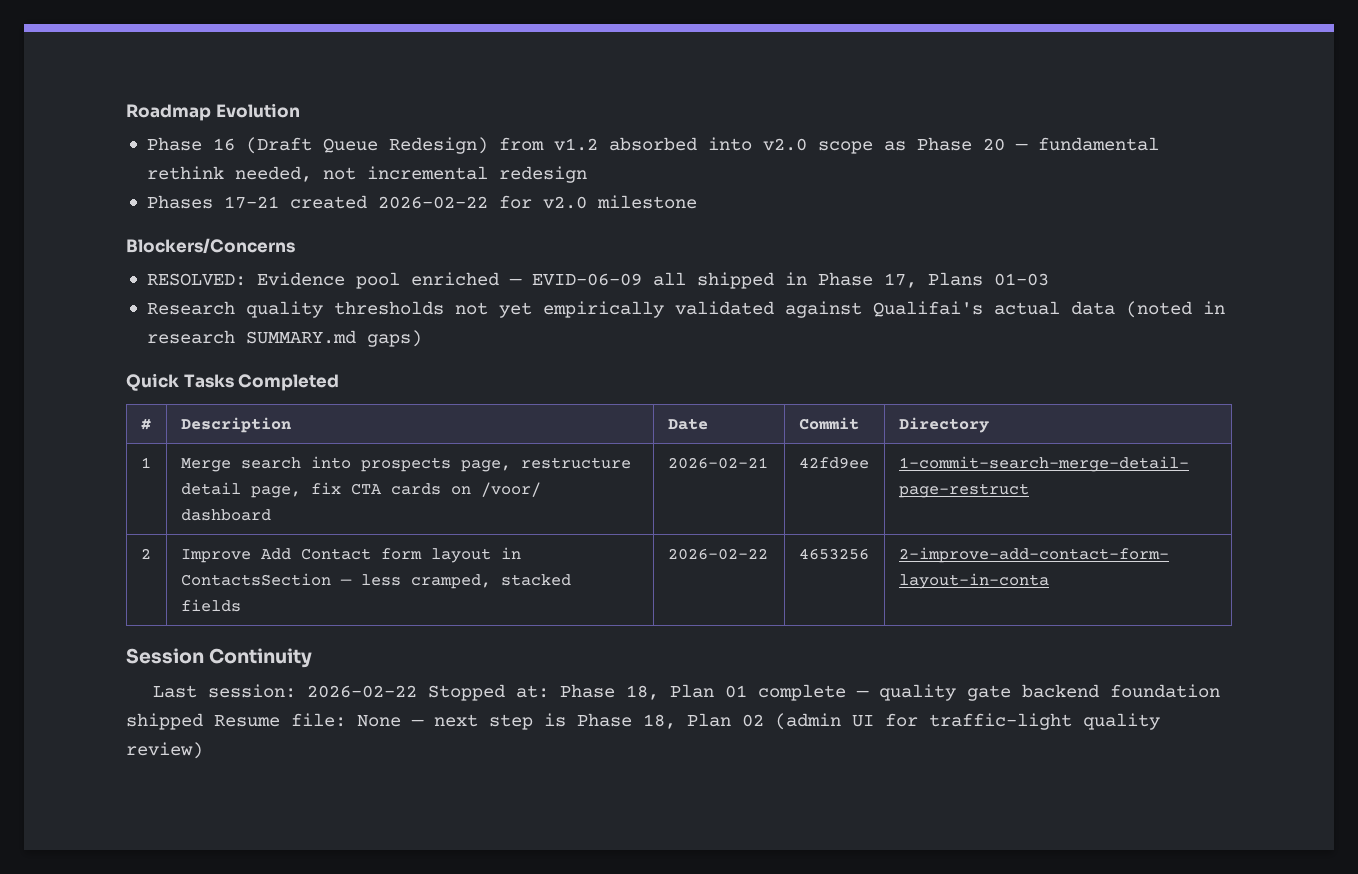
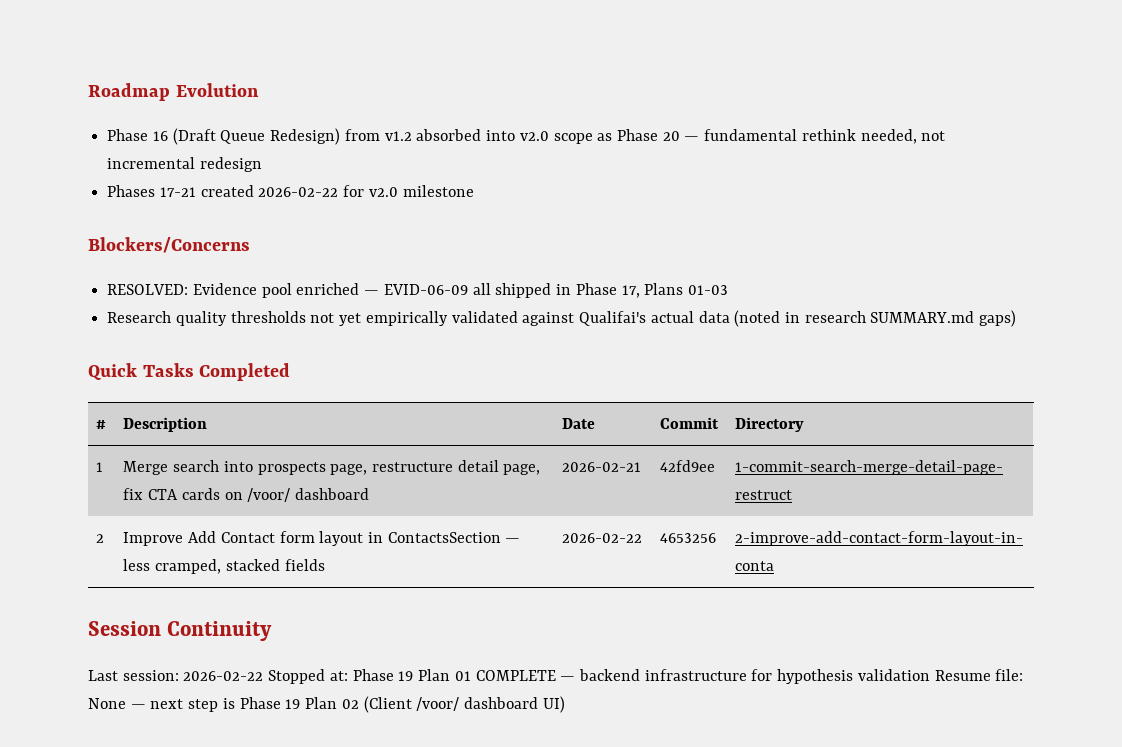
[626,685,660,700] 18, -> [398,671,414,681] 19
[758,684,1221,701] [126,713,203,730] complete — quality gate backend foundation shipped -> [475,669,930,684] COMPLETE — backend infrastructure for hypothesis validation
[643,714,676,729] 18, -> [285,699,301,709] 19
[775,713,1160,730] [126,742,203,759] (admin UI for traffic-light quality review) -> [363,696,565,713] (Client /voor/ dashboard UI)

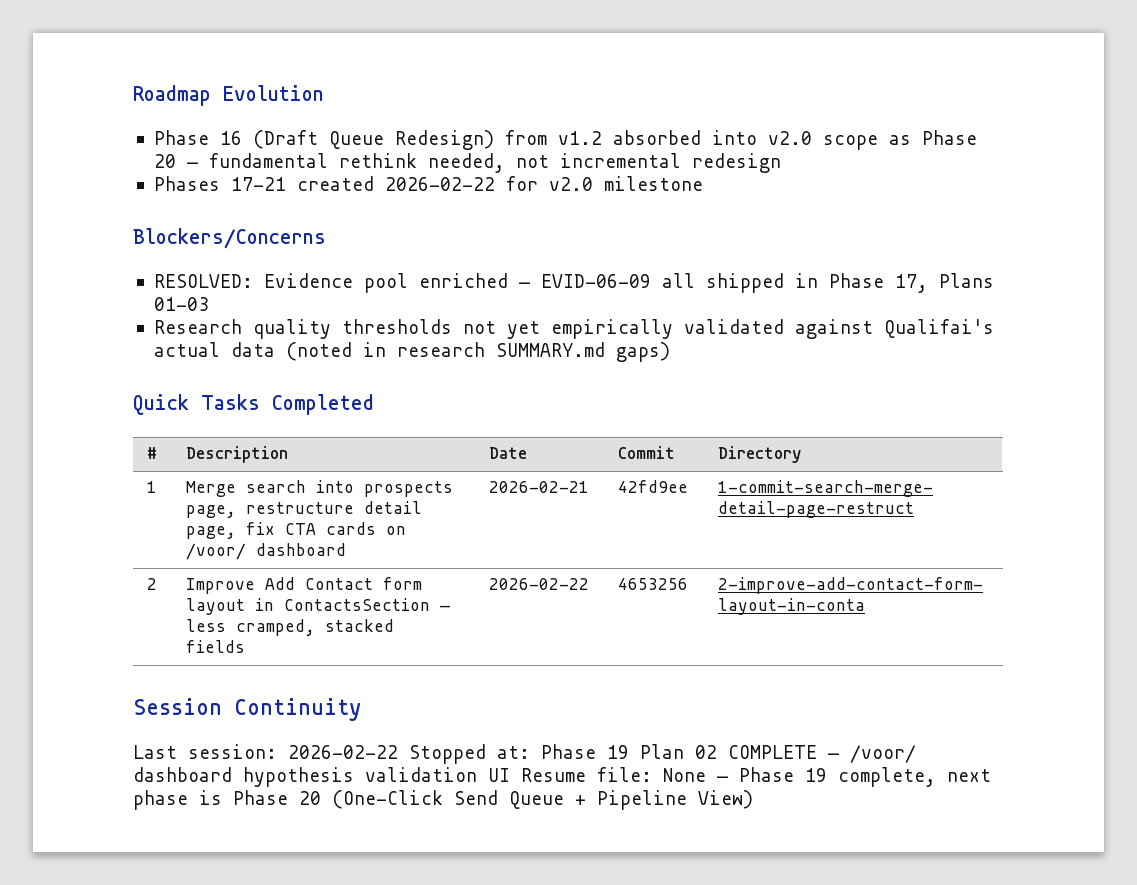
[454,671,471,681] 01 -> [695,745,717,759] 02
[578,669,773,681] backend infrastructure for -> [850,745,916,763] [133,767,232,782] /voor/ dashboard
(930, 675) none -> [488,768,510,782] UI
[150,696,565,713] next step is Phase 19 Plan 02 (Client /voor/ dashboard UI) -> [739,767,991,787] [133,790,753,810] Phase 19 complete, next phase is Phase 20 (One-Click Send Queue + Pipeline View)

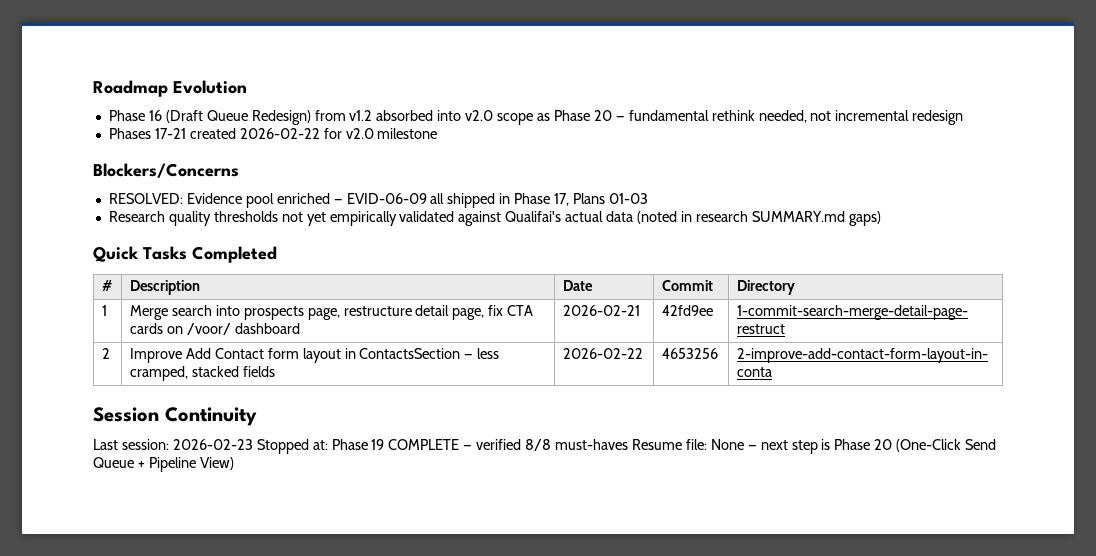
[288,745,398,759] 2026-02-22 -> [172,439,253,450] 2026-02-23
[640,744,916,763] [133,767,991,787] [133,790,188,810] Plan 02 COMPLETE — /voor/ dashboard hypothesis validation UI Resume file: None — Phase 19 complete, next phase -> [388,439,818,454] COMPLETE — verified 8/8 must-haves Resume file: None — next step

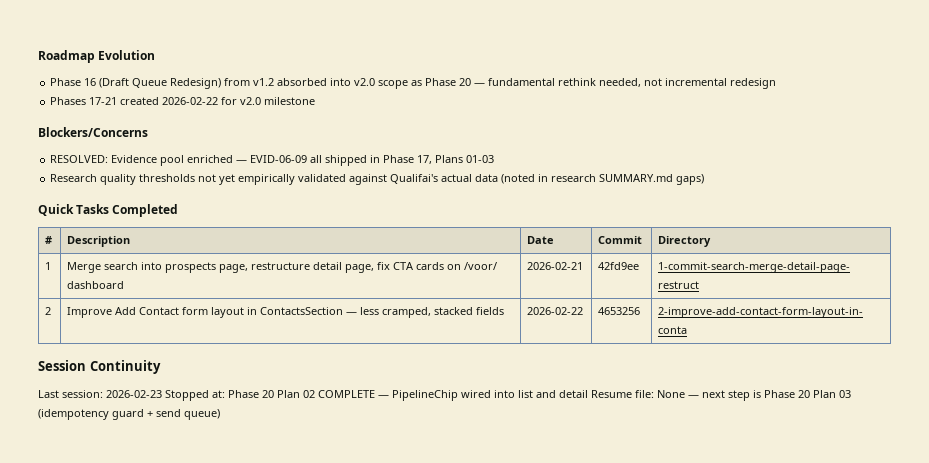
[371,439,629,451] 19 COMPLETE — verified 8/8 must-haves -> [262,390,588,401] 20 Plan 02 COMPLETE — PipelineChip wired into list and detail
[896,439,997,452] [93,457,234,472] (One-Click Send Queue + Pipeline View) -> [813,390,851,398] [38,409,220,420] Plan 03 (idempotency guard + send queue)

